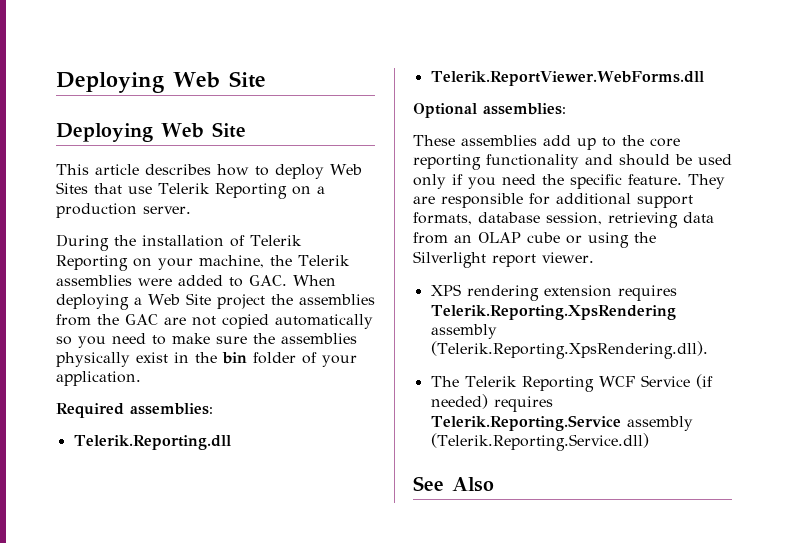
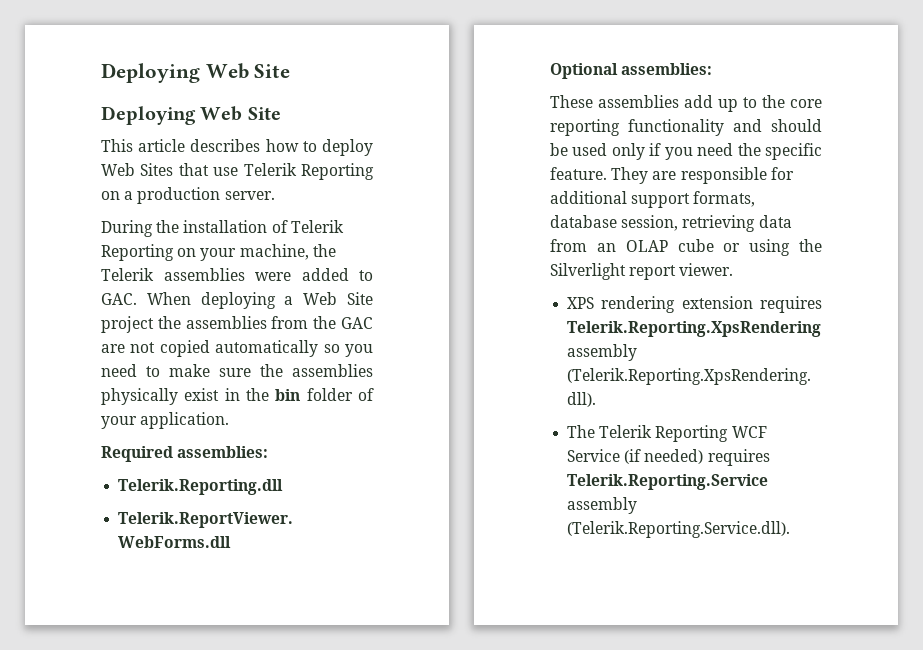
[430,433,649,451] [413,476,494,492] (Telerik.Reporting.Service.dll) // See Also -> [567,521,791,538] (Telerik.Reporting.Service.dll).

